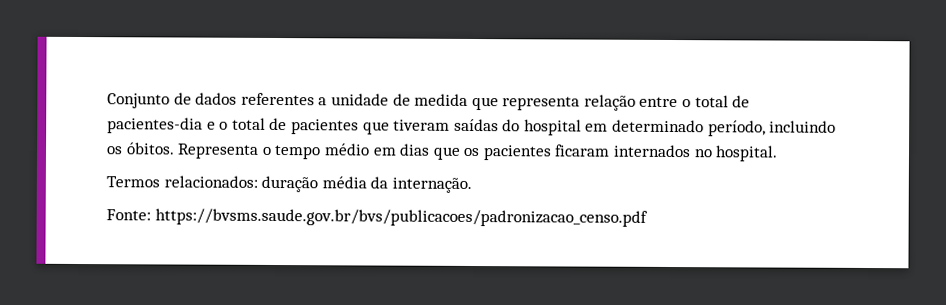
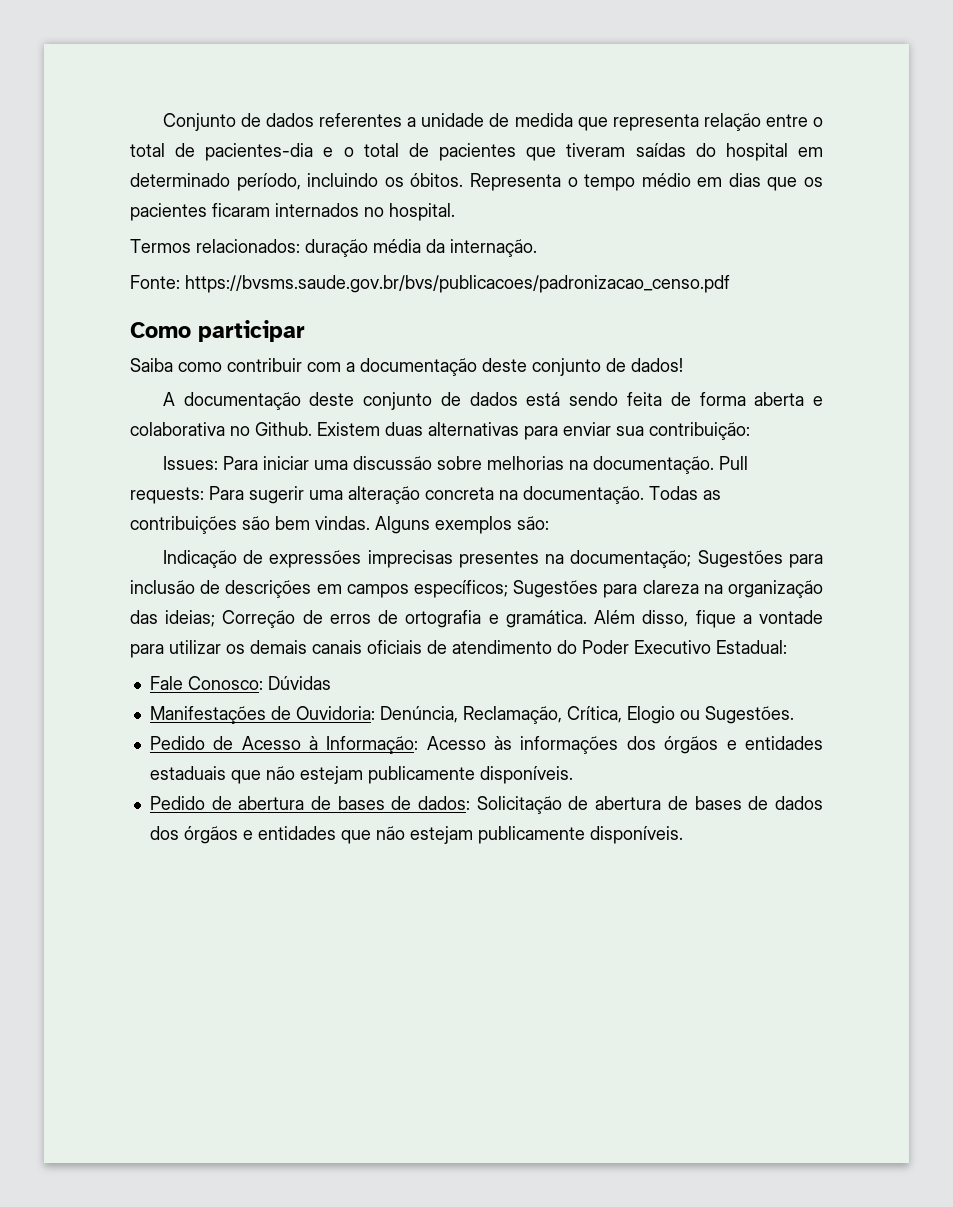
(648, 217) none -> [130,320,305,342] [130,358,683,376] [162,392,823,410] [130,422,750,440] [162,456,748,474] [130,486,721,504] [130,516,549,534] [162,550,823,568] [130,580,823,598] [130,610,824,628] [130,640,787,658] [149,676,331,690] [149,706,794,724] [149,736,823,754] [149,766,573,784] [149,796,824,814] [149,826,683,844] // Como participar // Saiba como contribuir com a documentação deste conjunto de dados! // A documentação deste conjunto de dados está sendo feita de forma aberta e colaborativa no Github. Existem duas alternativas para enviar sua contribuição: // Issues: Para iniciar uma discussão sobre melhorias na documentação. Pull requests: Para sugerir uma alteração concreta na documentação. Todas as contribuições são bem vindas. Alguns exemplos são: // Indicação de expressões imprecisas presentes na documentação; Sugestões para inclusão de descrições em campos específicos; Sugestões para clareza na organização das ideias; Correção de erros de ortografia e gramática. Além disso, fique a vontade para utilizar os demais canais oficiais de atendimento do Poder Executivo Estadual: // Fale Conosco: Dúvidas // Manifestações de Ouvidoria: Denúncia, Reclamação, Crítica, Elogio ou Sugestões. // Pedido de Acesso à Informação: Acesso às informações dos órgãos e entidades estaduais que não estejam publicamente disponíveis. // Pedido de abertura de bases de dados: Solicitação de abertura de bases de dados dos órgãos e entidades que não estejam publicamente disponíveis.

